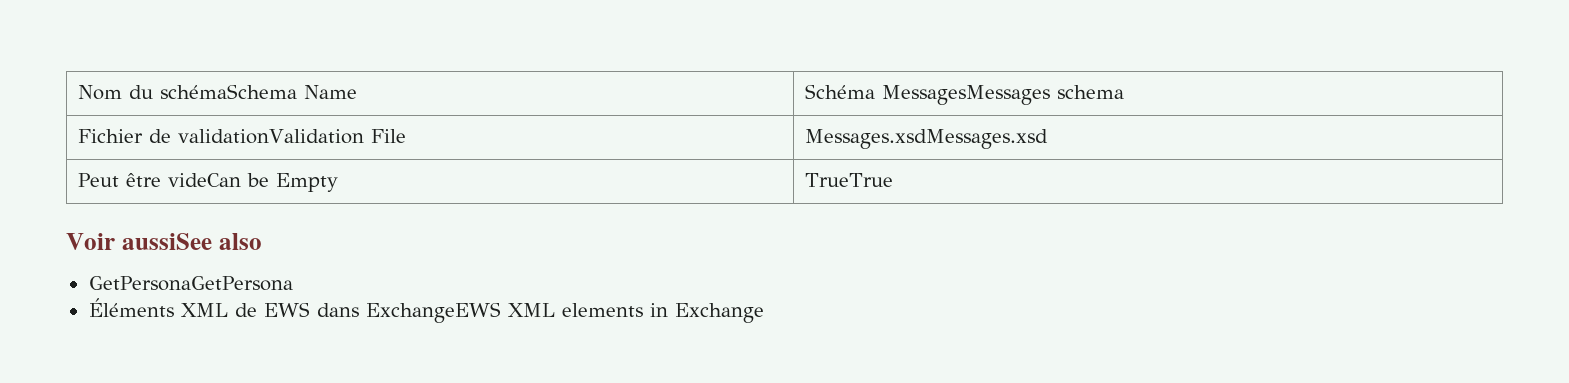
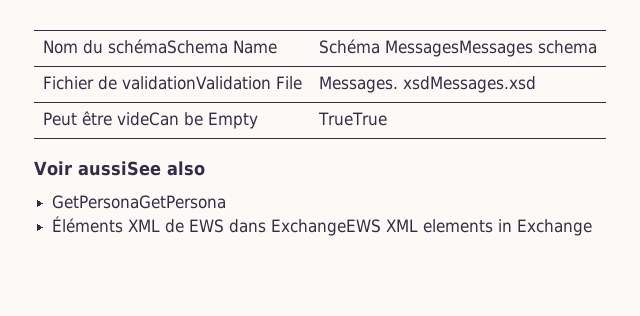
[805,129,1049,149] Messages.xsdMessages.xsd -> [318,76,536,93] Messages. xsdMessages.xsd

